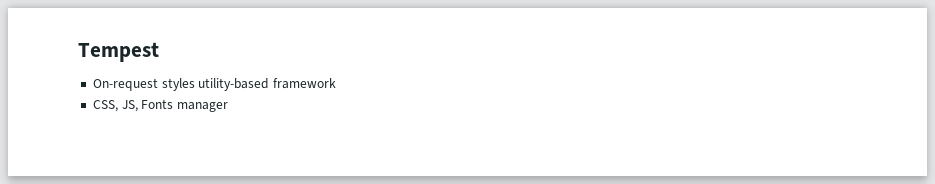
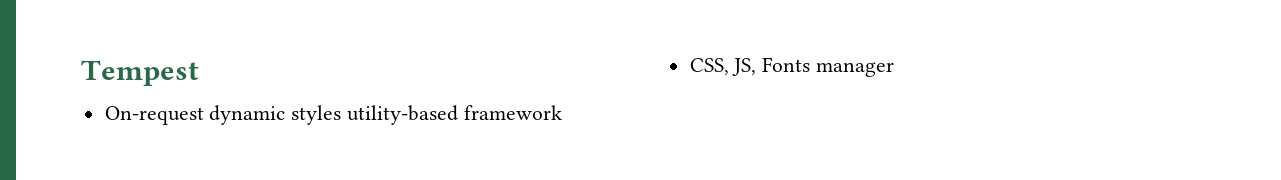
(158, 84) none -> [209,105,286,125] dynamic

